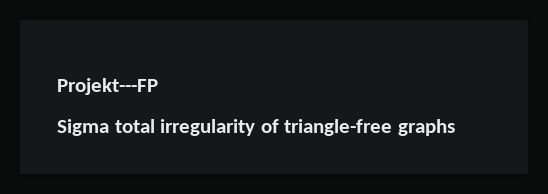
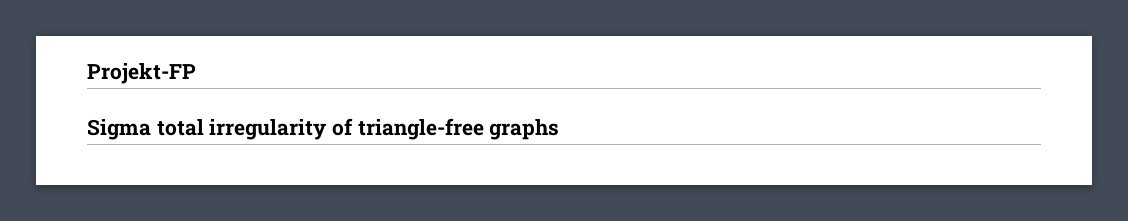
[57,78,158,95] Projekt---FP -> [87,63,196,84] Projekt-FP

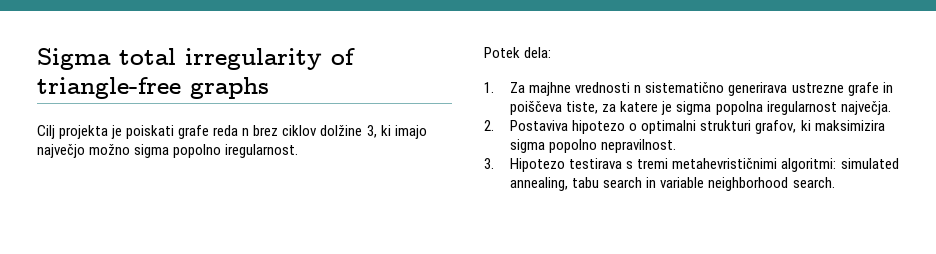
[87,63,196,84] Projekt-FP // -> (37, 59) none
(560, 129) none -> [37,125,427,139] [37,144,299,158] [484,47,552,58] [484,82,893,96] [510,101,891,115] [484,120,885,134] [510,139,677,153] [484,158,899,172] [510,177,835,191] // Cilj projekta je poiskati grafe reda n brez ciklov dolžine 3, ki imajo največjo možno sigma popolno iregularnost. // Potek dela: // 1. Za majhne vrednosti n sistematično generirava ustrezne grafe in poiščeva tiste, za katere je sigma popolna iregularnost največja. // 2. Postaviva hipotezo o optimalni strukturi grafov, ki maksimizira sigma popolno nepravilnost. // 3. Hipotezo testirava s tremi metahevrističnimi algoritmi: simulated annealing, tabu search in variable neighborhood search.

